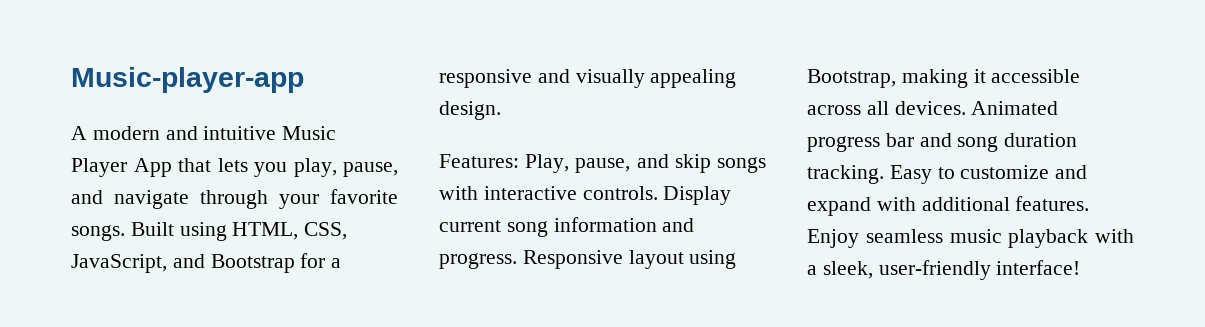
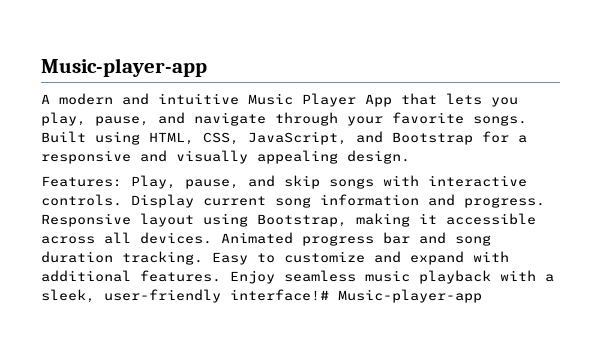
[996,260,1081,275] interface! -> [230,289,482,303] interface!# Music-player-app

